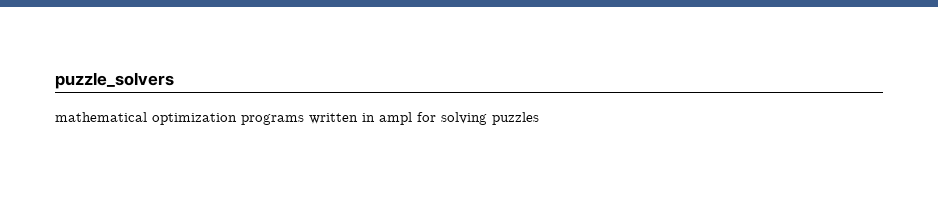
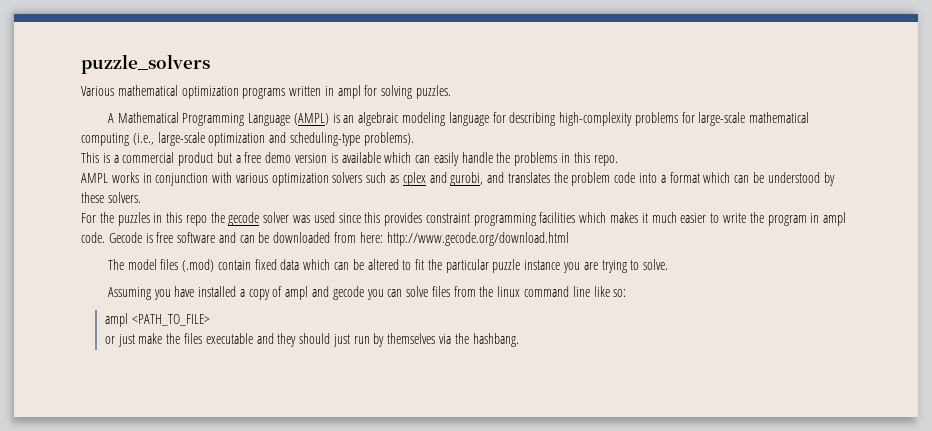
(174, 80) none -> [81,86,114,96] Various
[492,112,539,125] puzzles -> [416,85,452,99] [107,112,810,126] [81,132,414,146] [81,152,618,166] [81,172,835,186] [81,192,141,203] [81,212,847,226] [81,232,569,246] [107,259,669,273] [107,286,627,300] [104,313,210,327] [104,333,519,347] puzzles. // A Mathematical Programming Language (AMPL) is an algebraic modeling language for describing high-complexity problems for large-scale mathematical computing (i.e., large-scale optimization and scheduling-type problems). // This is a commercial product but a free demo version is available which can easily handle the problems in this repo. // AMPL works in conjunction with various optimization solvers such as cplex and gurobi, and translates the problem code into a format which can be understood by these solvers. // For the puzzles in this repo the gecode solver was used since this provides constraint programming facilities which makes it much easier to write the program in ampl code. Gecode is free software and can be downloaded from here: http://www.gecode.org/download.html // The model files (.mod) contain fixed data which can be altered to fit the particular puzzle instance you are trying to solve. // Assuming you have installed a copy of ampl and gecode you can solve files from the linux command line like so: // ampl <PATH_TO_FILE> // or just make the files executable and they should just run by themselves via the hashbang.

